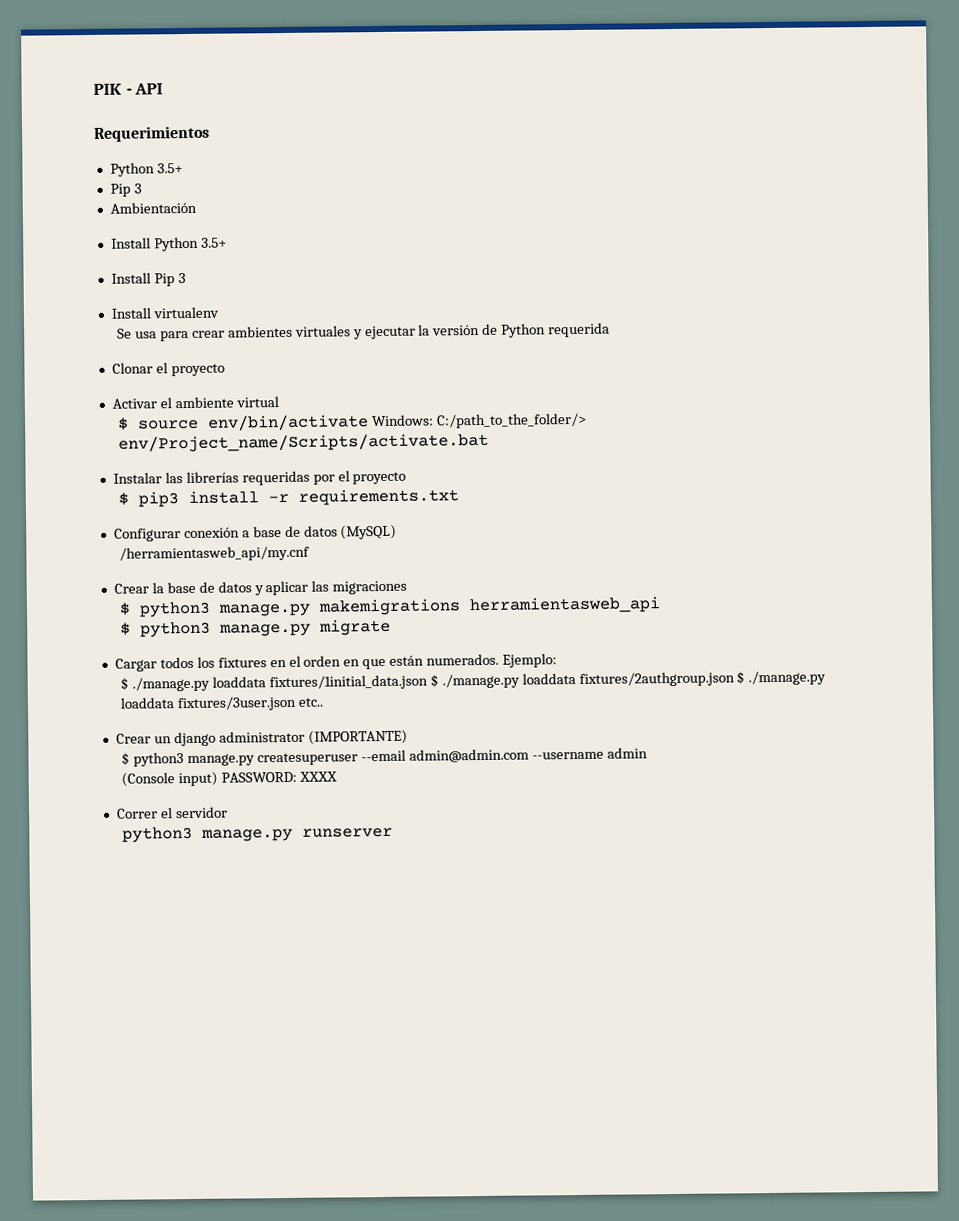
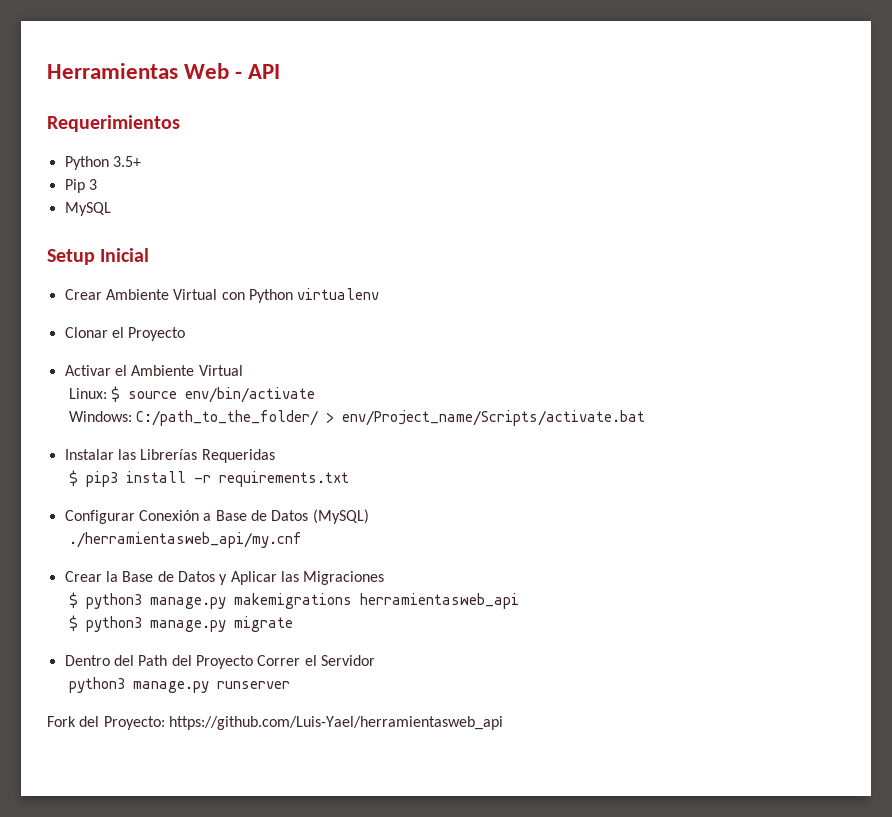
[93,83,122,95] PIK -> [47,63,230,79] Herramientas Web
[109,201,197,214] [110,236,227,252] [110,272,186,287] [110,306,219,319] [117,322,611,342] Ambientación // Install Python 3.5+ // Install Pip 3 // Install virtualenv // Se usa para crear ambientes virtuales y ejecutar la versión de Python requerida -> [64,202,111,216] [47,248,150,265] [64,288,380,303] MySQL // Setup Inicial // Crear Ambiente Virtual con Python virtualenv
[170,363,225,377] proyecto -> [128,327,186,341] Proyecto
[174,396,279,409] ambiente virtual // -> [131,365,243,376] [68,388,107,399] Ambiente Virtual // Linux:
[371,412,587,429] Windows: C:/path_to_the_folder/> -> [68,410,335,426] // Windows: C:/path_to_the_folder/ >
[185,470,407,486] librerías requeridas por el proyecto -> [140,449,275,463] Librerías Requeridas
[183,525,338,539] conexión a base de datos -> [138,510,309,521] Conexión a Base de Datos
[119,545,311,562] /herramientasweb_api/my.cnf -> [68,532,302,548] ./herramientasweb_api/my.cnf
[166,580,408,596] base de datos y aplicar las migraciones -> [122,571,385,585] Base de Datos y Aplicar las Migraciones
[114,653,558,672] [120,670,827,692] [120,695,323,712] [115,729,408,747] [121,747,648,767] [121,771,337,787] Cargar todos los fixtures en el orden en que están numerados. Ejemplo: // $ ./manage.py loaddata fixtures/1initial_data.json $ ./manage.py loaddata fixtures/2authgroup.json $ ./manage.py loaddata fixtures/3user.json etc.. // Crear un django administrator (IMPORTANTE) // $ python3 manage.py createsuperuser --email admin@admin.com --username admin // (Console input) PASSWORD: XXXX // -> [64,655,253,669] Dentro del Path del Proyecto
[175,806,228,819] servidor -> [320,655,375,666] Servidor
(394, 832) none -> [47,716,503,730] // Fork del Proyecto: https://github.com/Luis-Yael/herramientasweb_api

